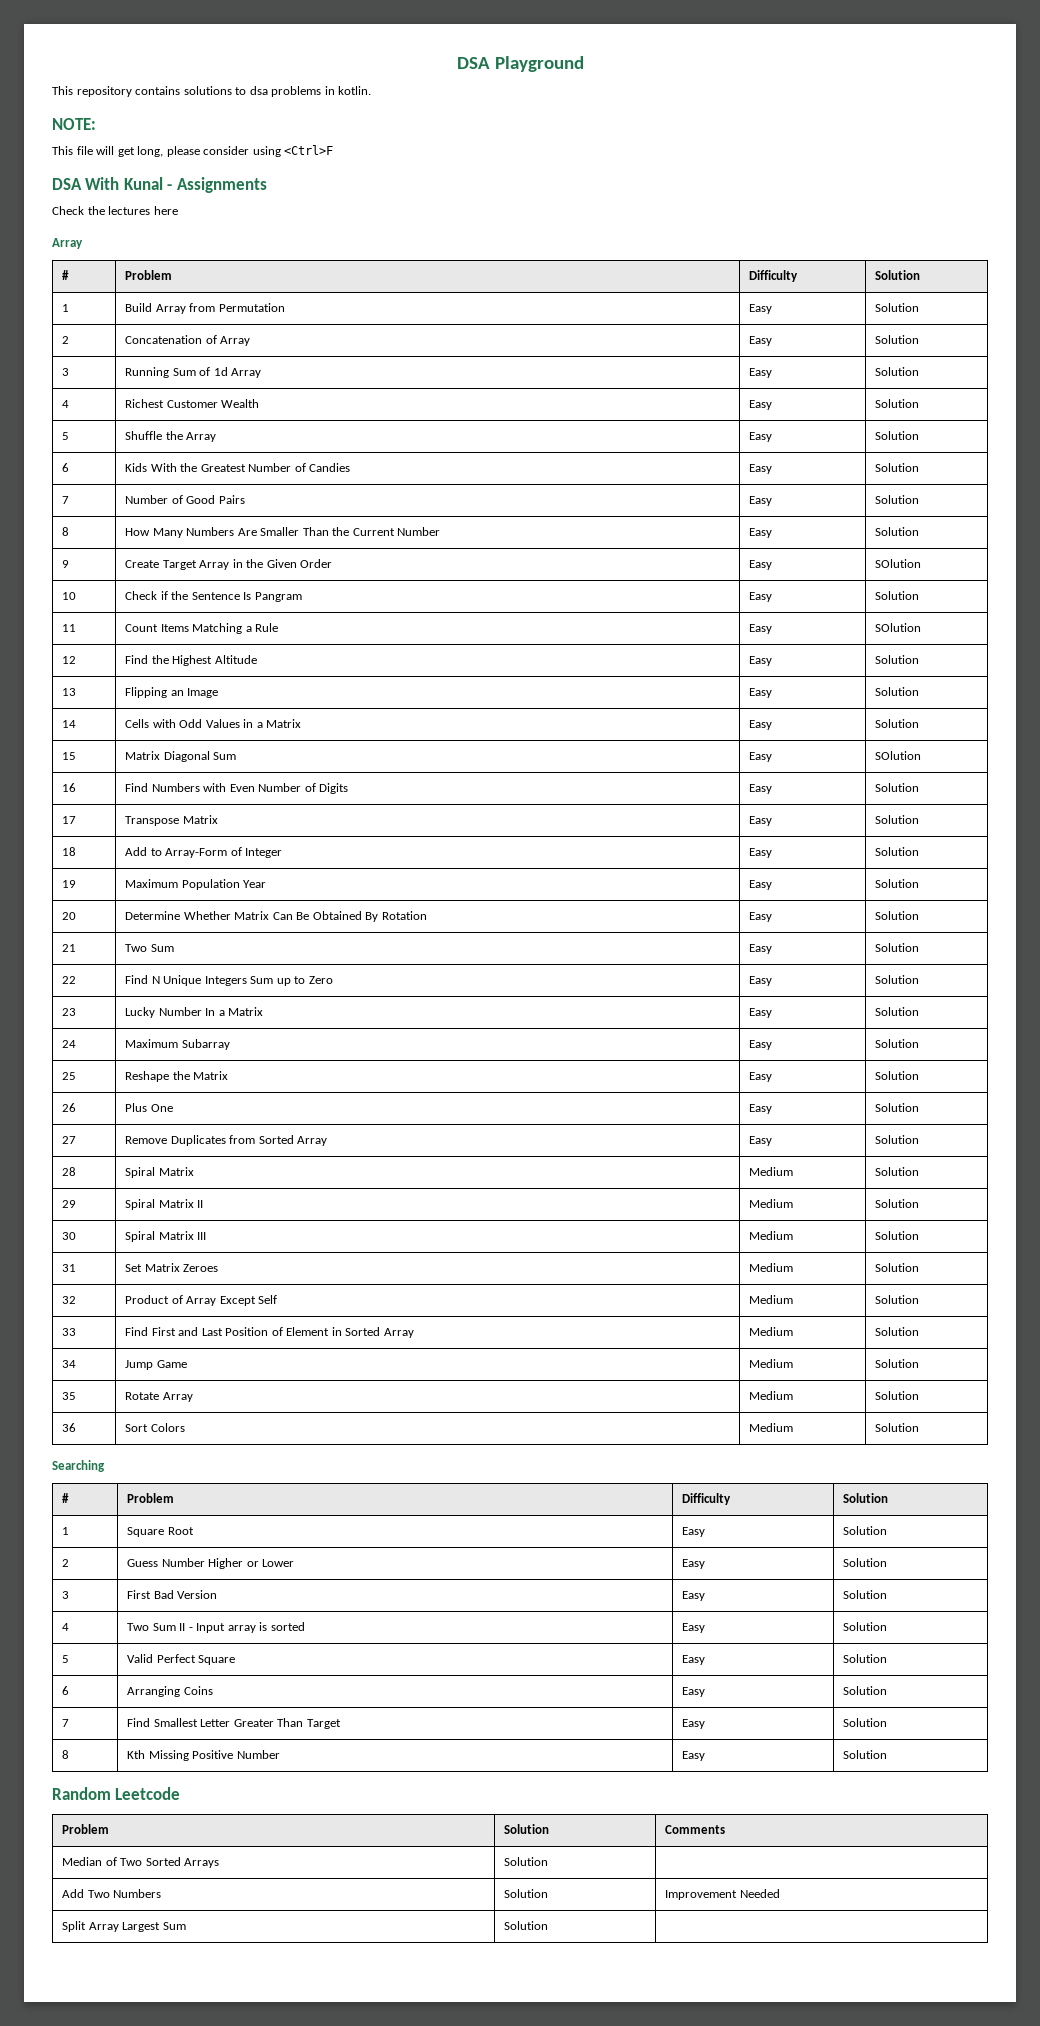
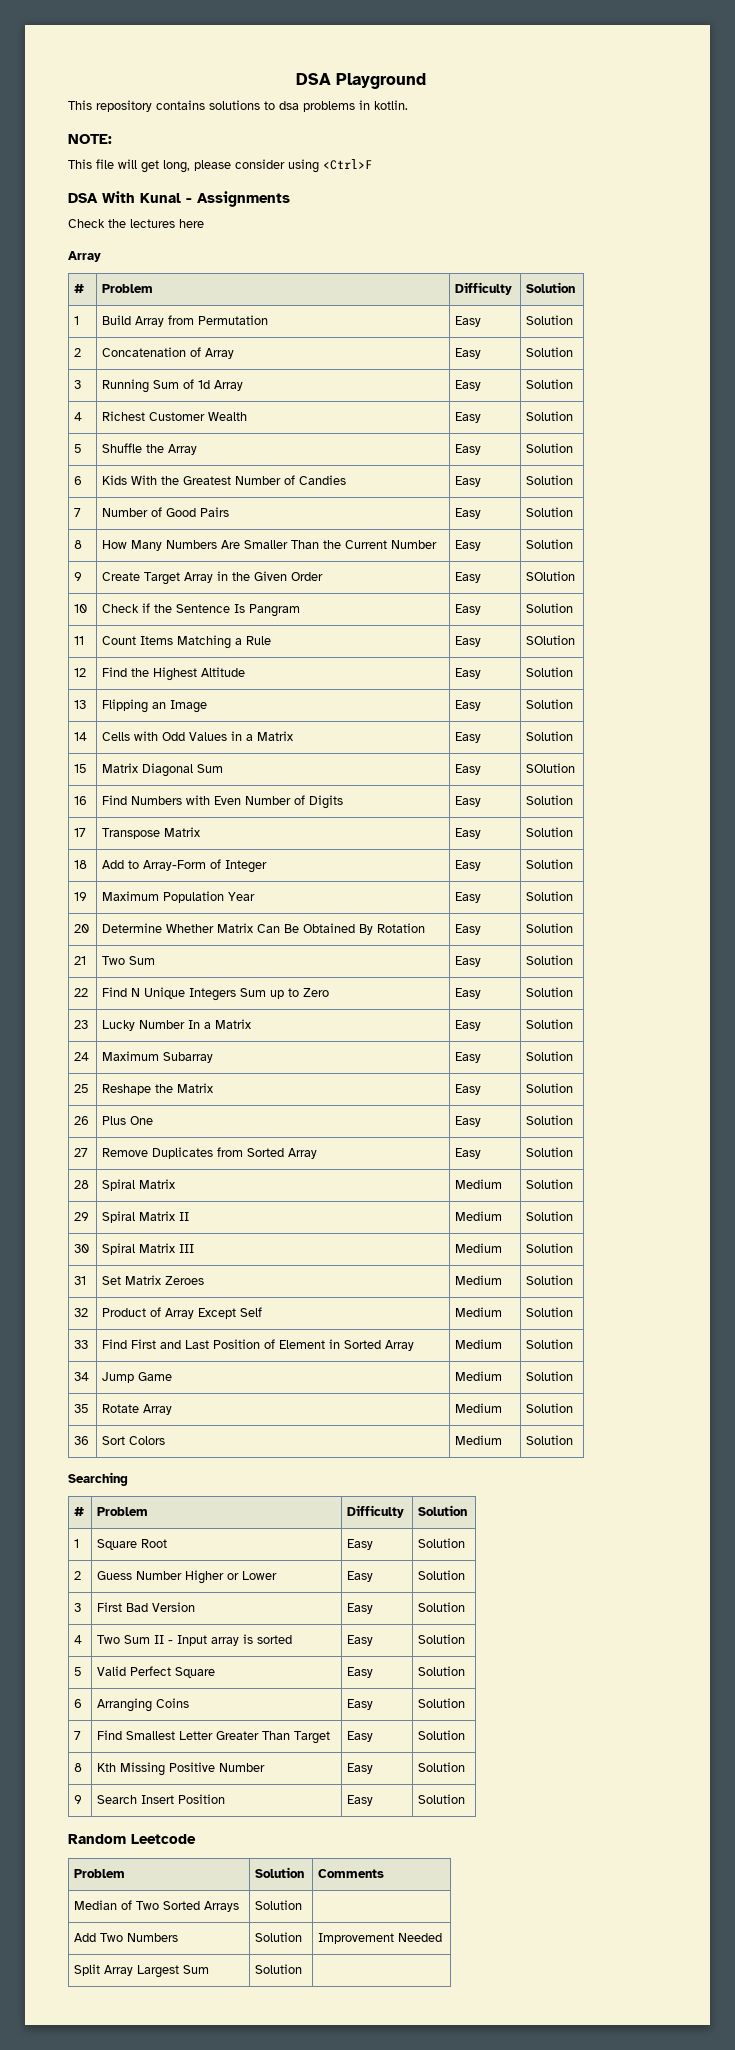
(888, 1754) none -> [74,1795,83,1804] [97,1794,226,1804] [347,1795,374,1806] [418,1794,466,1804] // 9 | Search Insert Position | Easy | Solution

